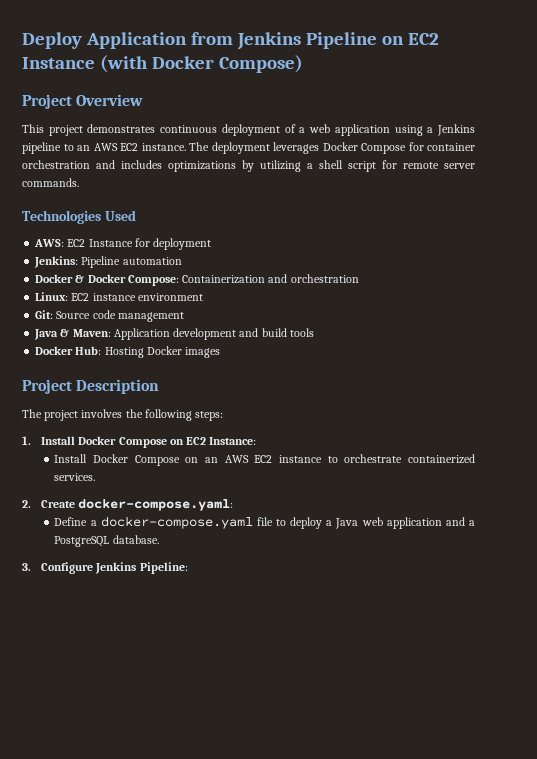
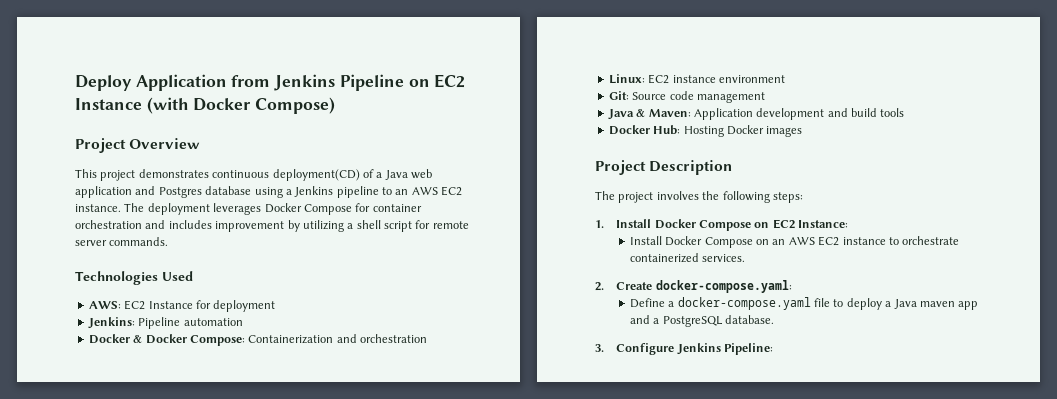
[221,124,280,136] deployment -> [272,169,360,181] deployment(CD)
[309,124,390,136] web application -> [384,169,432,180] [75,186,252,198] Java web application and Postgres database
[168,161,236,172] optimizations -> [215,221,285,232] improvement
[361,517,442,529] web application -> [919,301,979,310] maven app

